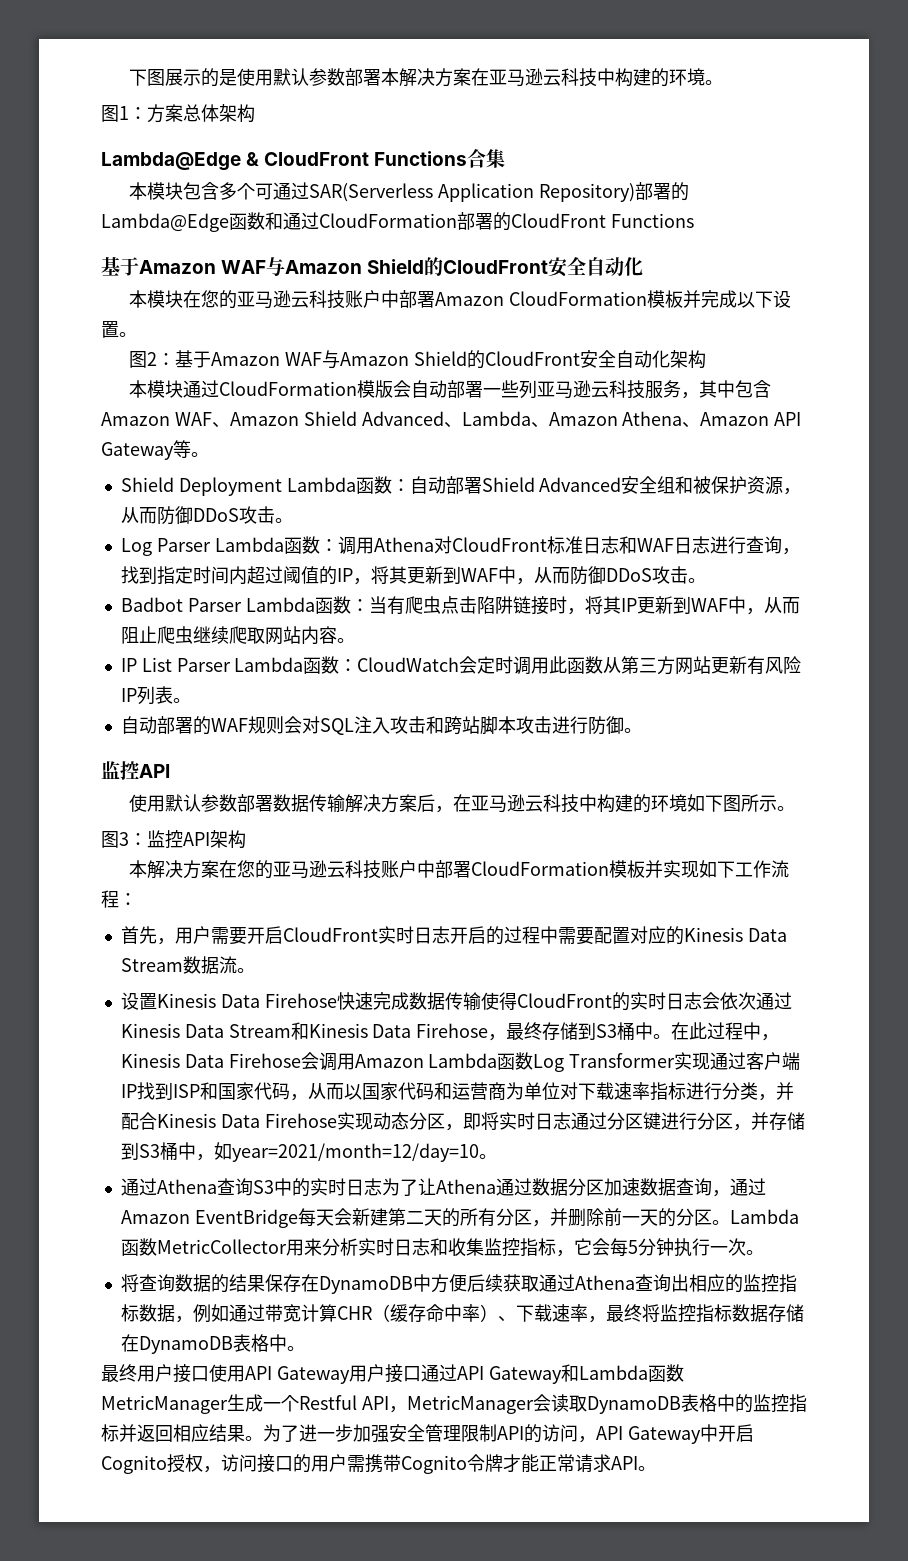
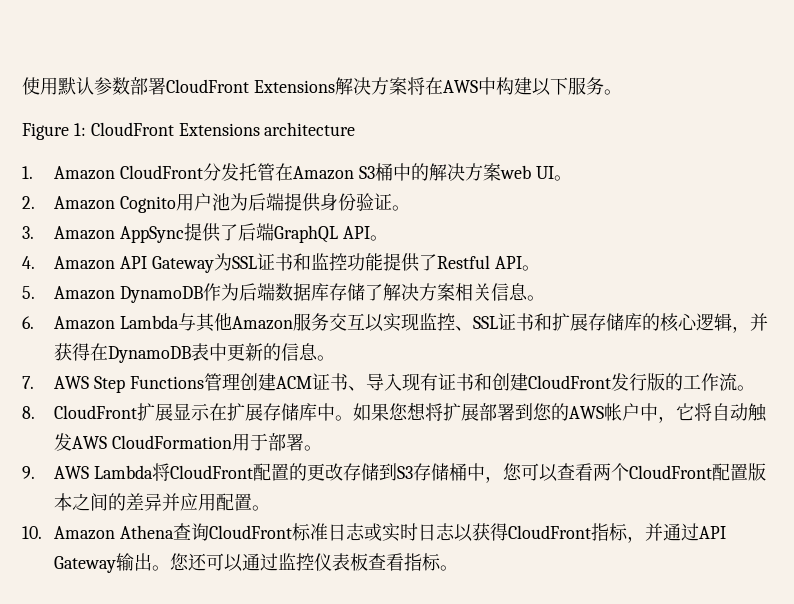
[129,68,724,87] [101,104,255,123] [101,149,506,171] [129,182,689,202] [101,212,694,232] [101,257,644,277] [129,290,791,309] [101,321,137,338] [129,350,706,369] [129,380,772,399] [101,411,802,428] [101,440,209,460] [120,476,802,496] [120,506,293,525] [120,536,800,556] [120,566,706,585] [120,596,800,615] [120,626,355,645] [120,656,802,675] [120,686,191,705] [120,716,642,735] [101,761,170,780] [129,794,796,813] [101,830,246,849] [129,860,790,879] [101,890,137,908] [120,926,787,945] [120,956,255,974] [120,992,792,1011] [120,1022,780,1041] [120,1052,801,1072] [120,1082,794,1101] [120,1112,805,1131] [120,1142,497,1162] [120,1178,766,1197] [120,1208,799,1228] [120,1238,764,1257] [120,1274,797,1294] [120,1304,804,1323] [120,1334,305,1354] [101,1364,684,1384] [101,1394,807,1414] [101,1424,754,1444] [101,1454,638,1474] 下图展示的是使用默认参数部署本解决方案在亚马逊云科技中构建的环境。 // 图1：方案总体架构 // Lambda@Edge & CloudFront Functions合集 // 本模块包含多个可通过SAR(Serverless Application Repository)部署的Lambda@Edge函数和通过CloudFormation部署的CloudFront Functions // 基于Amazon WAF与Amazon Shield的CloudFront安全自动化 // 本模块在您的亚马逊云科技账户中部署Amazon CloudFormation模板并完成以下设置。 // 图2：基于Amazon WAF与Amazon Shield的CloudFront安全自动化架构 // 本模块通过CloudFormation模版会自动部署一些列亚马逊云科技服务，其中包含Amazon WAF、Amazon Shield Advanced、Lambda、Amazon Athena、Amazon API Gateway等。 // Shield Deployment Lambda函数：自动部署Shield Advanced安全组和被保护资源，从而防御DDoS攻击。 // Log Parser Lambda函数：调用Athena对CloudFront标准日志和WAF日志进行查询，找到指定时间内超过阈值的IP，将其更新到WAF中，从而防御DDoS攻击。 // Badbot Parser Lambda函数：当有爬虫点击陷阱链接时，将其IP更新到WAF中，从而阻止爬虫继续爬取网站内容。 // IP List Parser Lambda函数：CloudWatch会定时调用此函数从第三方网站更新有风险IP列表。 // 自动部署的WAF规则会对SQL注入攻击和跨站脚本攻击进行防御。 // 监控API // 使用默认参数部署数据传输解决方案后，在亚马逊云科技中构建的环境如下图所示。 // 图3：监控API架构 // 本解决方案在您的亚马逊云科技账户中部署CloudFormation模板并实现如下工作流程： // 首先，用户需要开启CloudFront实时日志开启的过程中需要配置对应的Kinesis Data Stream数据流。 // 设置Kinesis Data Firehose快速完成数据传输使得CloudFront的实时日志会依次通过Kinesis Data Stream和Kinesis Data Firehose，最终存储到S3桶中。在此过程中，Kinesis Data Firehose会调用Amazon Lambda函数Log Transformer实现通过客户端IP找到ISP和国家代码，从而以国家代码和运营商为单位对下载速率指标进行分类，并配合Kinesis Data Firehose实现动态分区，即将实时日志通过分区键进行分区，并存储到S3桶中，如year=2021/month=12/day=10。 // 通过Athena查询S3中的实时日志为了让Athena通过数据分区加速数据查询，通过Amazon EventBridge每天会新建第二天的所有分区，并删除前一天的分区。Lambda函数MetricCollector用来分析实时日志和收集监控指标，它会每5分钟执行一次。 // 将查询数据的结果保存在DynamoDB中方便后续获取通过Athena查询出相应的监控指标数据，例如通过带宽计算CHR（缓存命中率）、下载速率，最终将监控指标数据存储在DynamoDB表格中。 // 最终用户接口使用API Gateway用户接口通过API Gateway和Lambda函数MetricManager生成一个Restful API，MetricManager会读取DynamoDB表格中的监控指标并返回相应结果。为了进一步加强安全管理限制API的访问，API Gateway中开启Cognito授权，访问接口的用户需携带Cognito令牌才能正常请求API -> [22,77,622,96] [22,122,356,140] [22,163,572,181] [22,193,411,213] [22,223,389,243] [22,253,540,273] [22,283,546,303] [22,313,769,333] [54,343,336,363] [22,373,756,393] [22,402,768,423] [54,433,323,451] [22,463,767,483] [54,493,271,511] [22,523,727,543] [54,553,442,573] 使用默认参数部署CloudFront Extensions解决方案将在AWS中构建以下服务。 // Figure 1: CloudFront Extensions architecture // 1. Amazon CloudFront分发托管在Amazon S3桶中的解决方案web UI。 // 2. Amazon Cognito用户池为后端提供身份验证。 // 3. Amazon AppSync提供了后端GraphQL API。 // 4. Amazon API Gateway为SSL证书和监控功能提供了Restful API。 // 5. Amazon DynamoDB作为后端数据库存储了解决方案相关信息。 // 6. Amazon Lambda与其他Amazon服务交互以实现监控、SSL证书和扩展存储库的核心逻辑，并获得在DynamoDB表中更新的信息。 // 7. AWS Step Functions管理创建ACM证书、导入现有证书和创建CloudFront发行版的工作流。 // 8. CloudFront扩展显示在扩展存储库中。如果您想将扩展部署到您的AWS帐户中，它将自动触发AWS CloudFormation用于部署。 // 9. AWS Lambda将CloudFront配置的更改存储到S3存储桶中，您可以查看两个CloudFront配置版本之间的差异并应用配置。 // 10. Amazon Athena查询CloudFront标准日志或实时日志以获得CloudFront指标，并通过API Gateway输出。您还可以通过监控仪表板查看指标

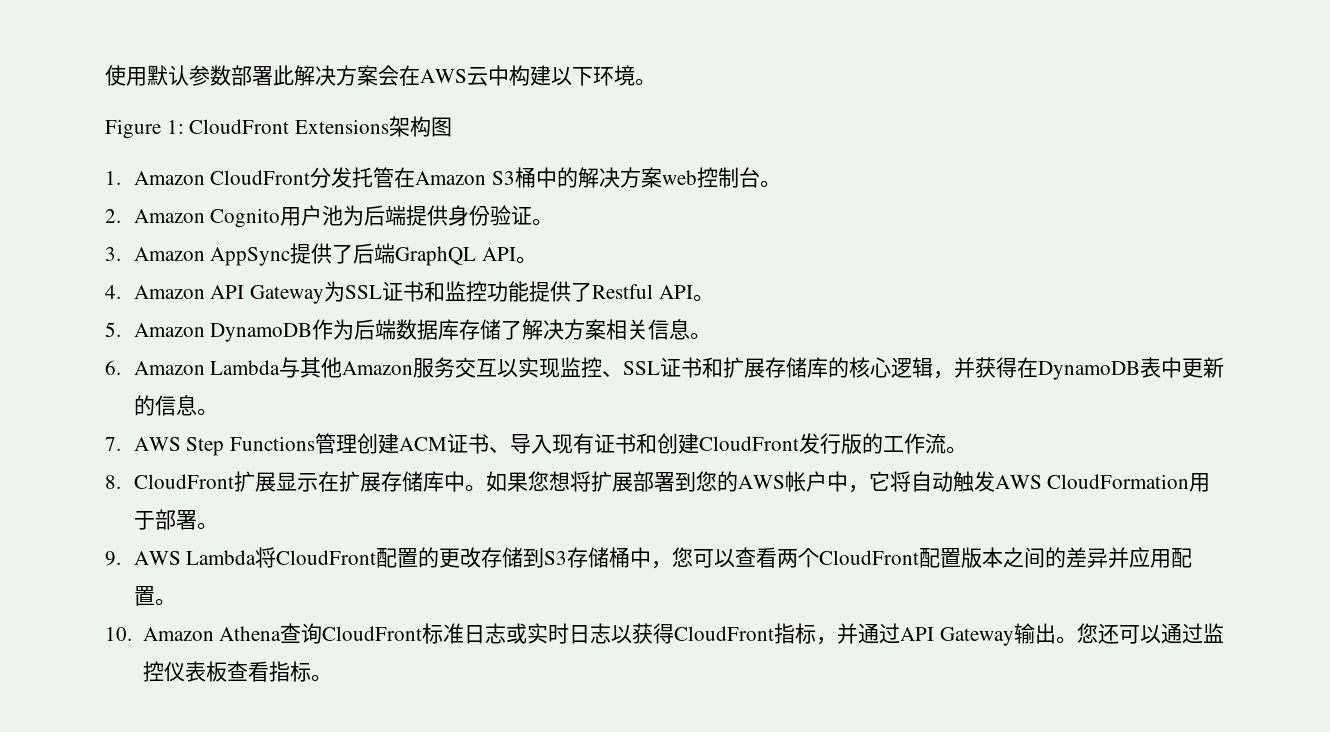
[166,77,478,95] CloudFront Extensions解决方案将在AWS -> [273,65,488,86] 此解决方案会在AWS云
[567,77,604,95] 服务 -> [593,65,635,86] 环境
[264,122,356,136] architecture -> [389,116,453,137] 架构图
[535,166,554,179] UI -> [697,167,761,188] 控制台

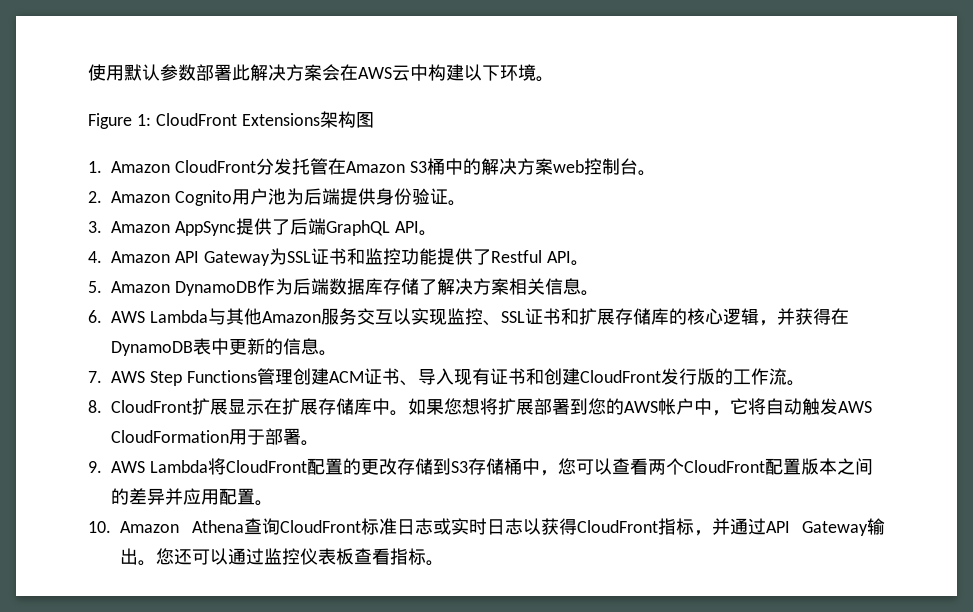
[133,361,205,375] Amazon -> [111,311,145,323] AWS

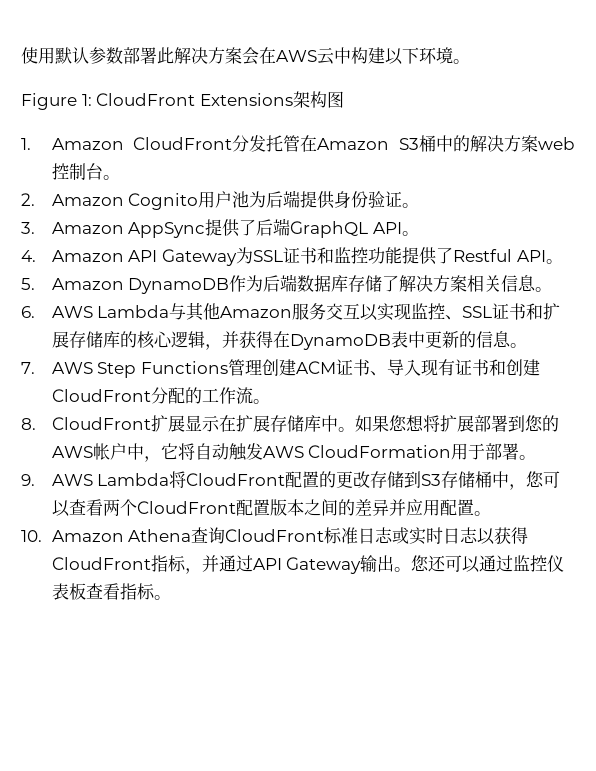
[660,368,715,385] 发行版 -> [150,387,185,404] 分配

